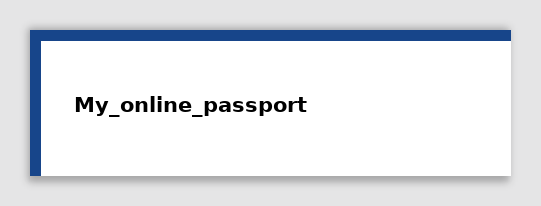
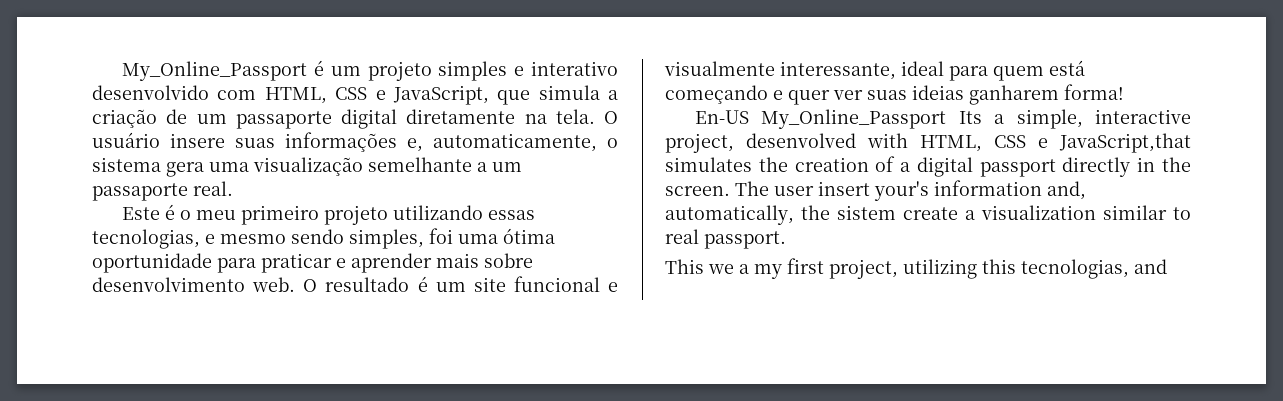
[74,96,307,117] My_online_passport -> [122,60,619,81] [92,85,618,105] [92,109,618,129] [92,132,618,152] [92,157,522,177] [92,181,233,201] [122,204,536,225] [92,228,555,249] [92,253,533,273] [92,276,618,292] [664,60,1085,81] [665,84,1124,105] [695,109,1191,129] [665,133,1191,153] [665,156,1191,177] [665,180,1086,201] [665,205,1191,225] [665,229,786,249] [665,258,1167,279] My_Online_Passport é um projeto simples e interativo desenvolvido com HTML, CSS e JavaScript, que simula a criação de um passaporte digital diretamente na tela. O usuário insere suas informações e, automaticamente, o sistema gera uma visualização semelhante a um passaporte real. // Este é o meu primeiro projeto utilizando essas tecnologias, e mesmo sendo simples, foi uma ótima oportunidade para praticar e aprender mais sobre desenvolvimento web. O resultado é um site funcional e visualmente interessante, ideal para quem está começando e quer ver suas ideias ganharem forma! // En-US My_Online_Passport Its a simple, interactive project, desenvolved with HTML, CSS e JavaScript,that simulates the creation of a digital passport directly in the screen. The user insert your's information and, automatically, the sistem create a visualization similar to real passport. // This we a my first project, utilizing this tecnologias, and

